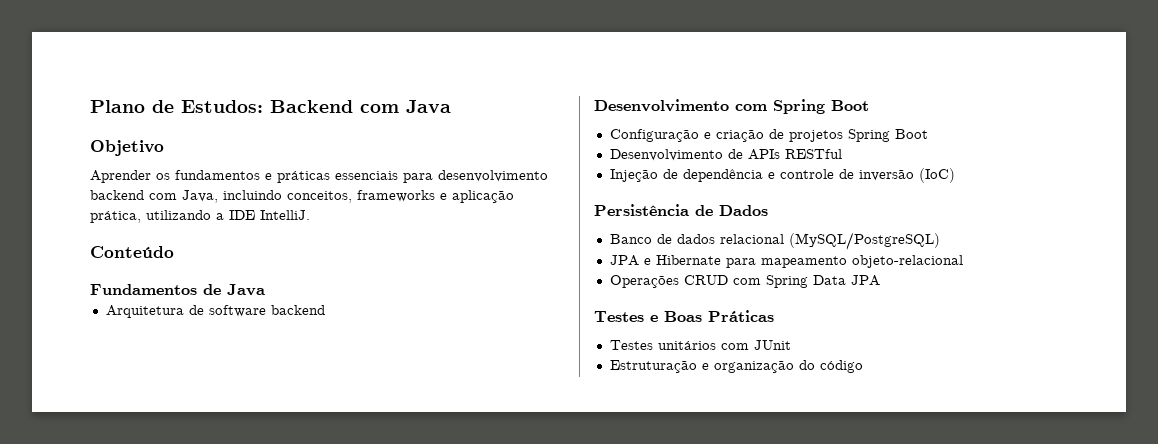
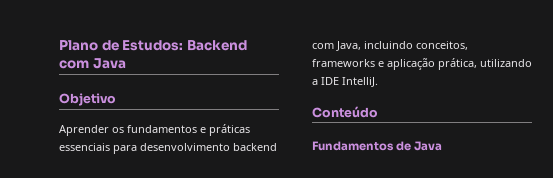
[105,305,325,318] [594,99,869,114] [609,129,928,142] [609,149,842,161] [609,168,955,183] [594,204,768,216] [609,232,940,250] [609,255,963,268] [609,275,880,288] [594,310,774,322] [609,340,791,350] [609,360,863,373] // Arquitetura de software backend // Desenvolvimento com Spring Boot // Configuração e criação de projetos Spring Boot // Desenvolvimento de APIs RESTful // Injeção de dependência e controle de inversão (IoC) // Persistência de Dados // Banco de dados relacional (MySQL/PostgreSQL) // JPA e Hibernate para mapeamento objeto-relacional // Operações CRUD com Spring Data JPA // Testes e Boas Práticas // Testes unitários com JUnit // Estruturação e organização do código -> (443, 146) none

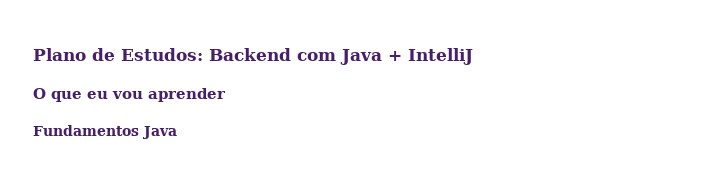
[59,93,116,106] [59,124,250,136] [59,143,277,154] [312,41,468,51] [312,58,532,70] [312,77,378,87] [312,106,378,118] // Objetivo // Aprender os fundamentos e práticas essenciais para desenvolvimento backend com Java, incluindo conceitos, frameworks e aplicação prática, utilizando a IDE IntelliJ. // Conteúdo -> [388,48,473,65] [33,88,226,102] + IntelliJ // O que eu vou aprender
[396,141,412,151] de -> (139, 130) none

